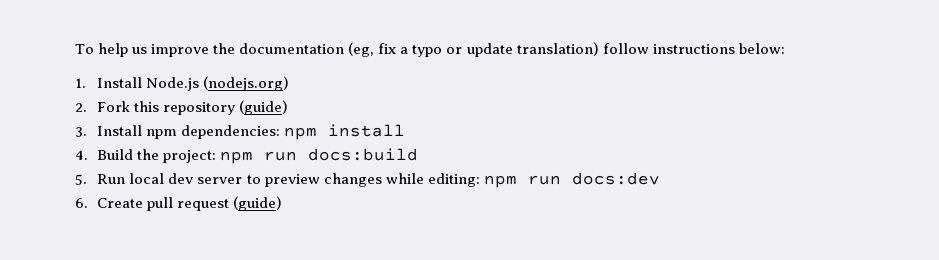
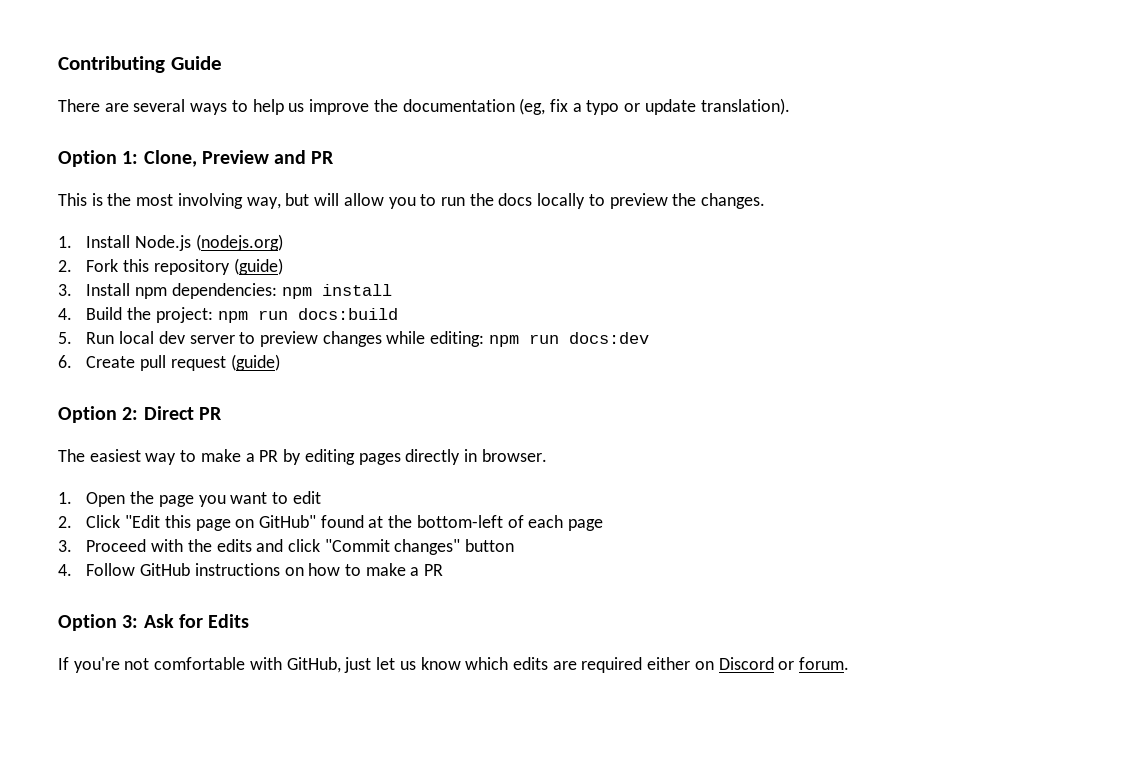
[75,44,94,54] To -> [58,56,222,73] [58,99,248,115] Contributing Guide // There are several ways to
[516,42,785,56] translation) follow instructions below: -> [700,98,790,115] [58,150,335,167] [58,193,766,209] translation). // Option 1: Clone, Preview and PR // This is the most involving way, but will allow you to run the docs locally to preview the changes.
(283, 203) none -> [58,406,222,423] [58,449,547,465] [58,491,321,507] [58,515,604,531] [58,539,515,555] [58,563,444,576] [58,614,250,631] [58,657,850,673] // Option 2: Direct PR // The easiest way to make a PR by editing pages directly in browser. // 1. Open the page you want to edit // 2. Click "Edit this page on GitHub" found at the bottom-left of each page // 3. Proceed with the edits and click "Commit changes" button // 4. Follow GitHub instructions on how to make a PR // Option 3: Ask for Edits // If you're not comfortable with GitHub, just let us know which edits are required either on Discord or forum.

